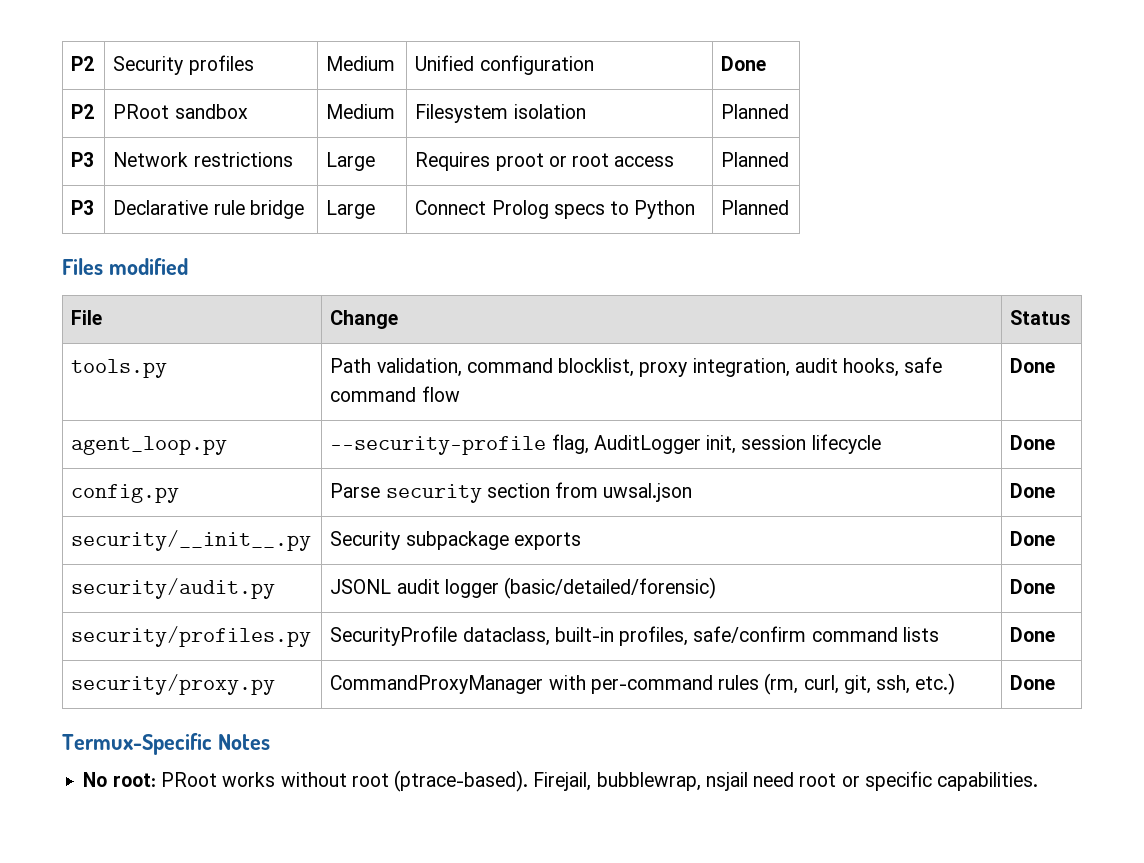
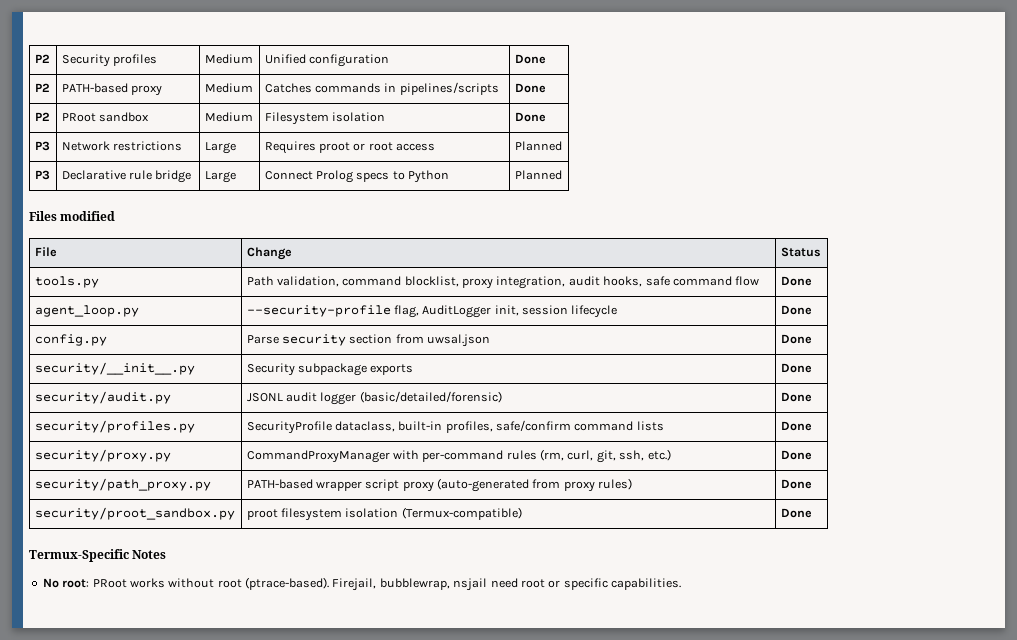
(767, 63) none -> [34,83,50,92] [61,83,162,96] [204,83,253,93] [264,82,499,95] [514,83,546,93] // P2 | PATH-based proxy | Medium | Catches commands in pipelines/scripts | Done
[721,104,790,119] Planned -> [514,112,546,122] Done
(1056, 682) none -> [34,478,211,491] [246,478,633,492] [780,479,812,489] [34,507,235,520] [246,507,522,521] [780,508,812,518] // security/path_proxy.py | PATH-based wrapper script proxy (auto-generated from proxy rules) | Done // security/proot_sandbox.py | proot filesystem isolation (Termux-compatible) | Done

